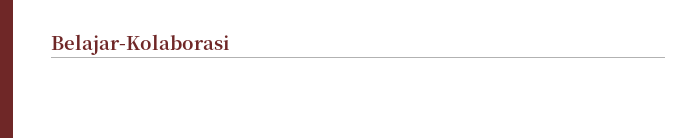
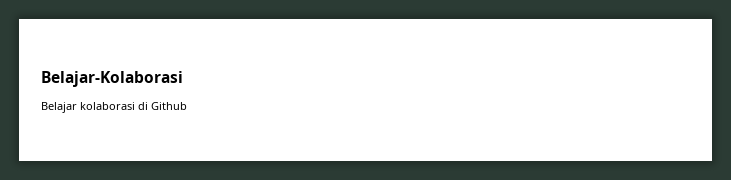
(229, 44) none -> [41,102,187,113] // Belajar kolaborasi di Github

